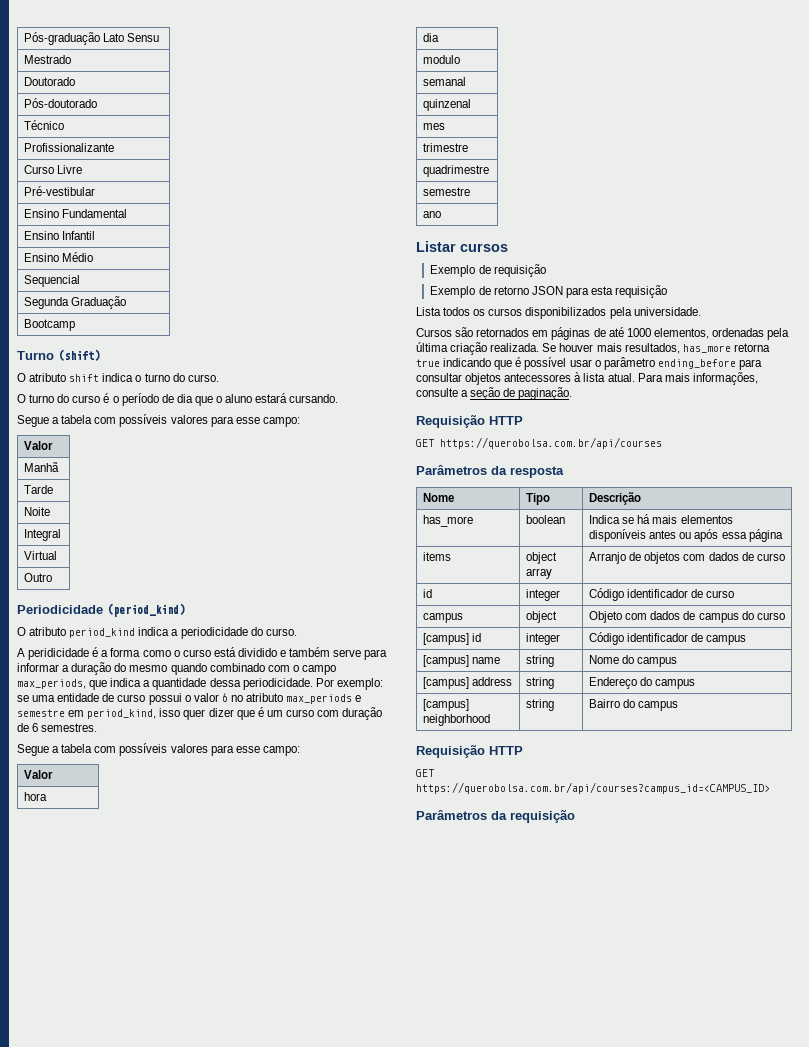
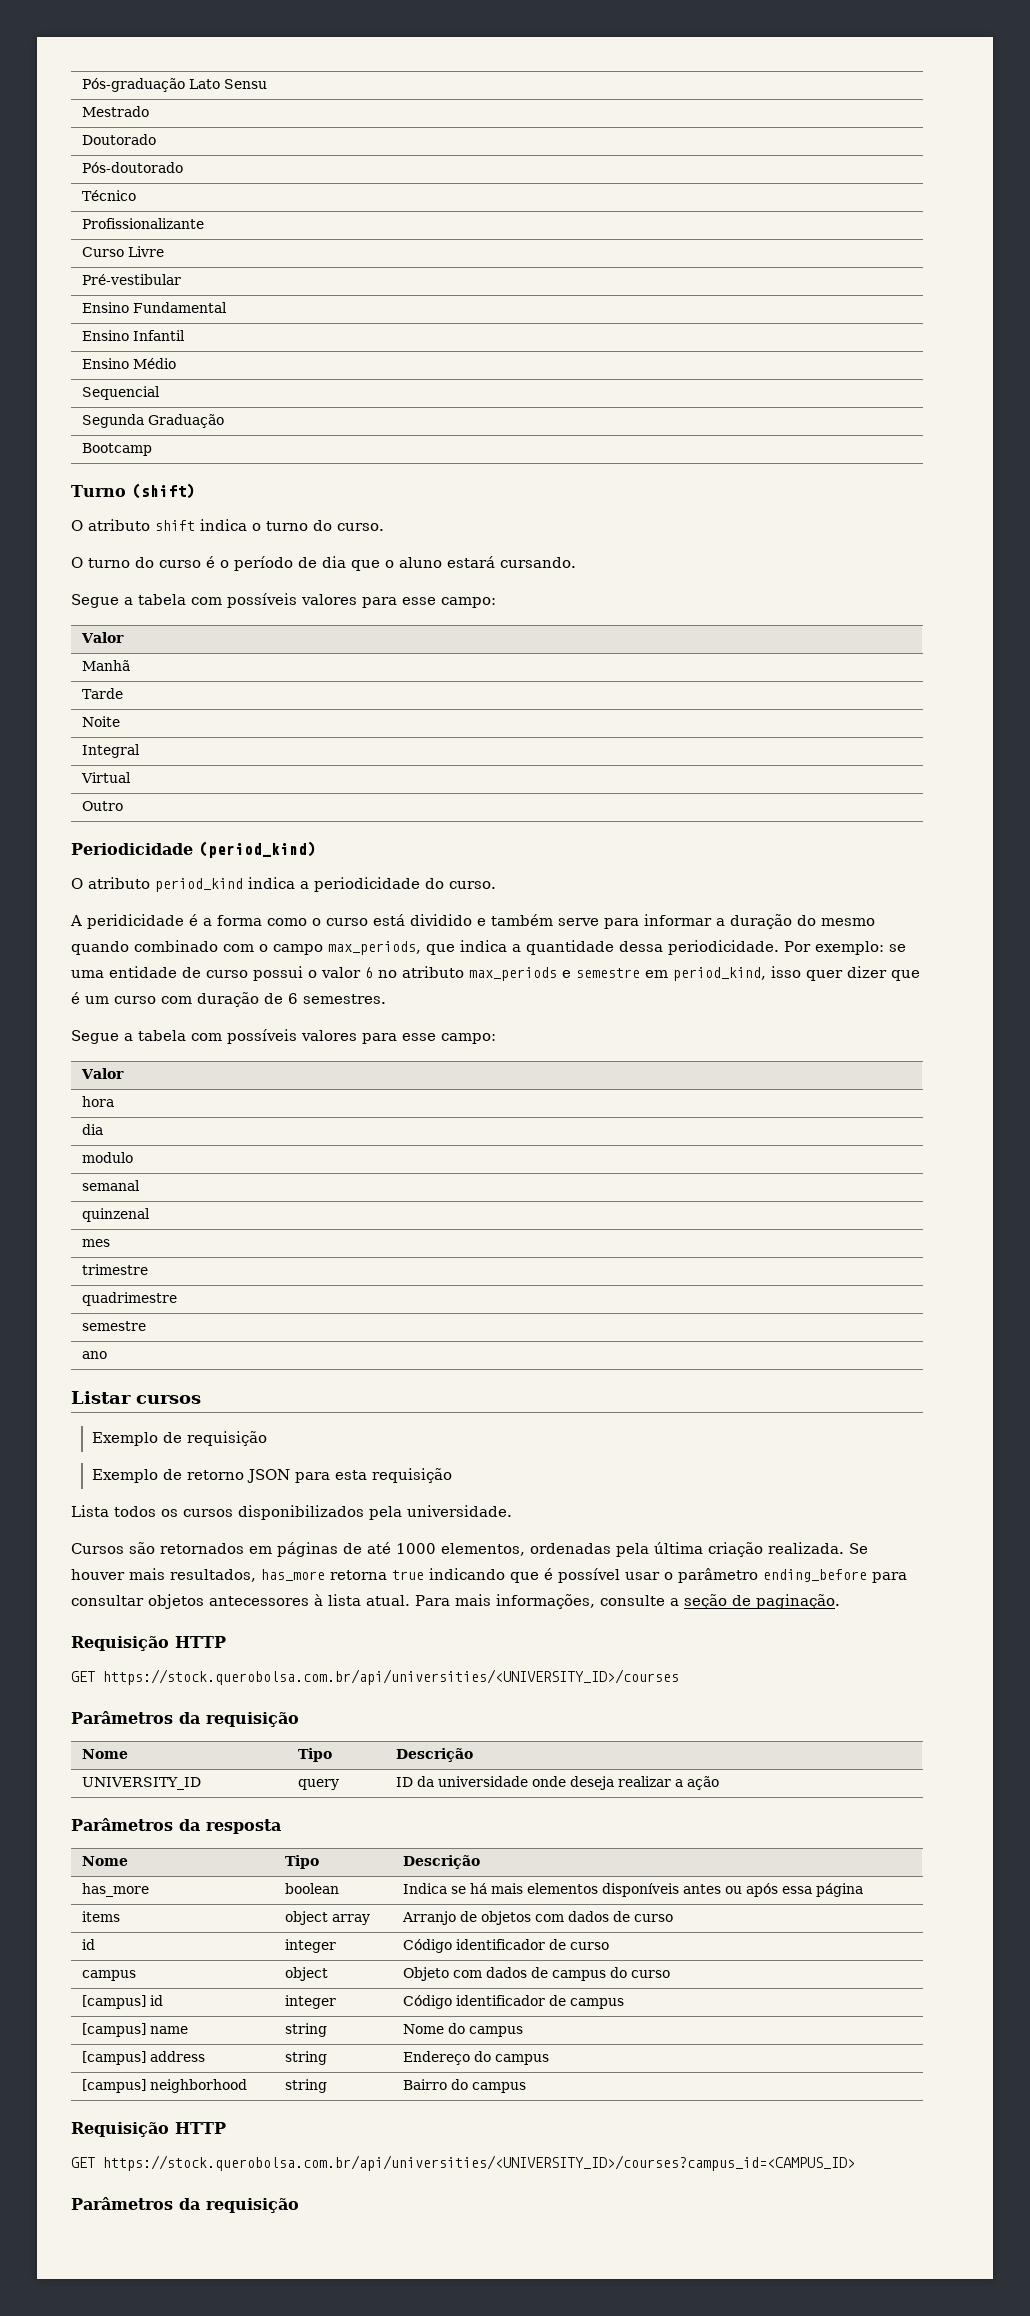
[440,437,662,449] https://querobolsa.com.br/api/courses -> [103,1669,679,1685] [71,1711,299,1727] [82,1749,129,1759] [298,1748,333,1762] [396,1748,474,1762] [82,1777,202,1790] [298,1779,340,1790] [396,1776,720,1790] https://stock.querobolsa.com.br/api/universities/<UNIVERSITY_ID>/courses // Parâmetros da requisição // Nome | Tipo | Descrição // UNIVERSITY_ID | query | ID da universidade onde deseja realizar a ação
[416,782,770,794] https://querobolsa.com.br/api/courses?campus_id=<CAMPUS_ID> -> [103,2155,855,2171] https://stock.querobolsa.com.br/api/universities/<UNIVERSITY_ID>/courses?campus_id=<CAMPUS_ID>

